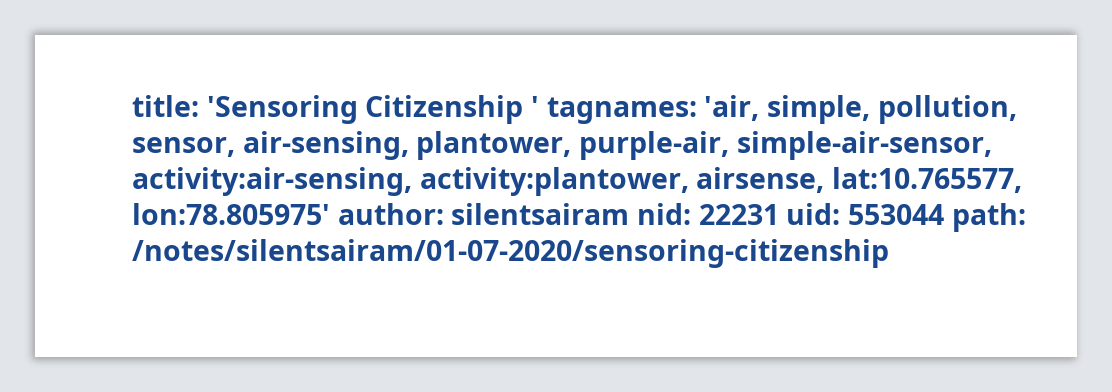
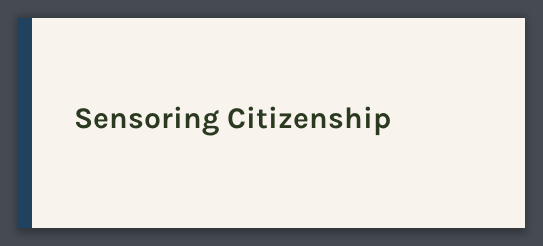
[132,95,1017,124] [132,131,992,160] [132,167,1023,196] [132,203,1026,232] [132,239,889,268] title: 'Sensoring Citizenship ' tagnames: 'air, simple, pollution, sensor, air-sensing, plantower, purple-air, simple-air-sensor, activity:air-sensing, activity:plantower, airsense, lat:10.765577, lon:78.805975' author: silentsairam nid: 22231 uid: 553044 path: /notes/silentsairam/01-07-2020/sensoring-citizenship -> [74,106,392,136] Sensoring Citizenship

